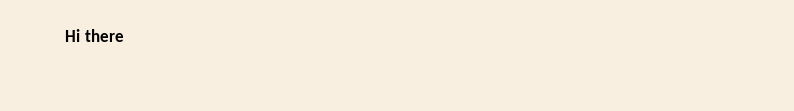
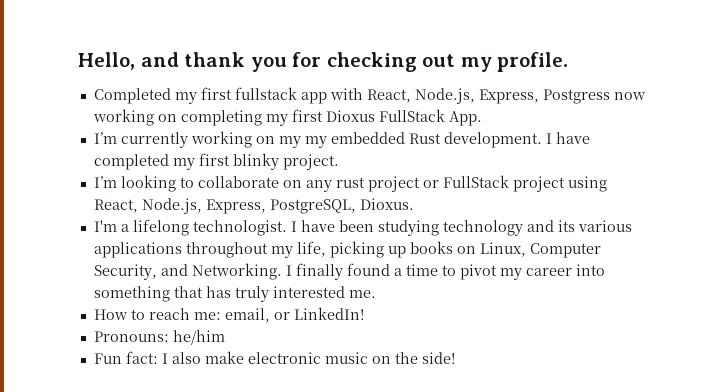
[65,29,124,42] Hi there -> [78,52,569,72] [93,87,646,104] [92,109,482,126] [93,131,590,148] [93,153,339,170] [93,175,607,192] [93,198,414,214] [93,219,632,236] [93,241,601,258] [93,263,605,280] [93,286,376,302] [93,307,364,323] [93,330,225,345] [93,351,455,364] Hello, and thank you for checking out my profile. // Completed my first fullstack app with React, Node.js, Express, Postgress now working on completing my first Dioxus FullStack App. // I’m currently working on my my embedded Rust development. I have completed my first blinky project. // I’m looking to collaborate on any rust project or FullStack project using React, Node.js, Express, PostgreSQL, Dioxus. // I'm a lifelong technologist. I have been studying technology and its various applications throughout my life, picking up books on Linux, Computer Security, and Networking. I finally found a time to pivot my career into something that has truly interested me. // How to reach me: email, or LinkedIn! // Pronouns: he/him // Fun fact: I also make electronic music on the side!

